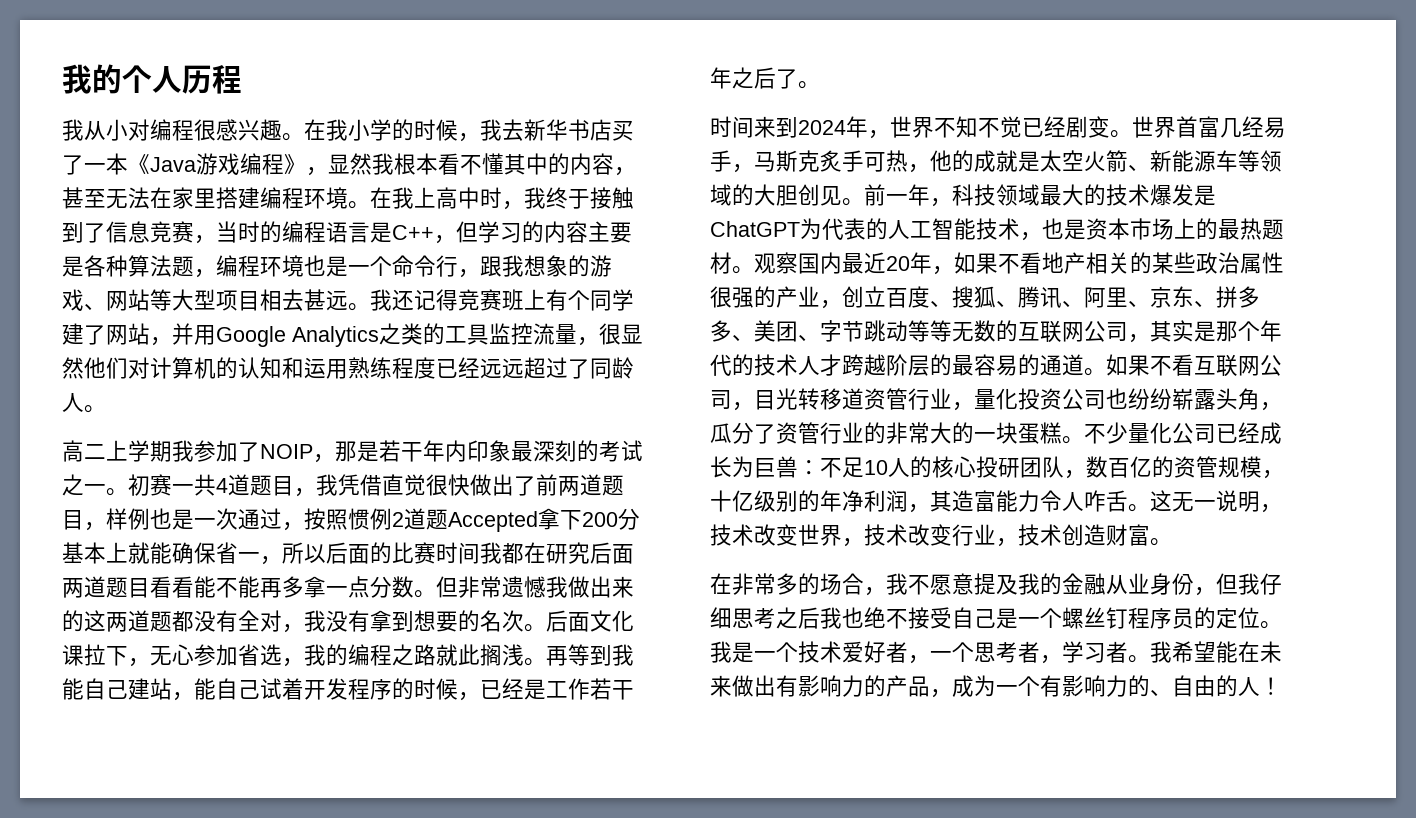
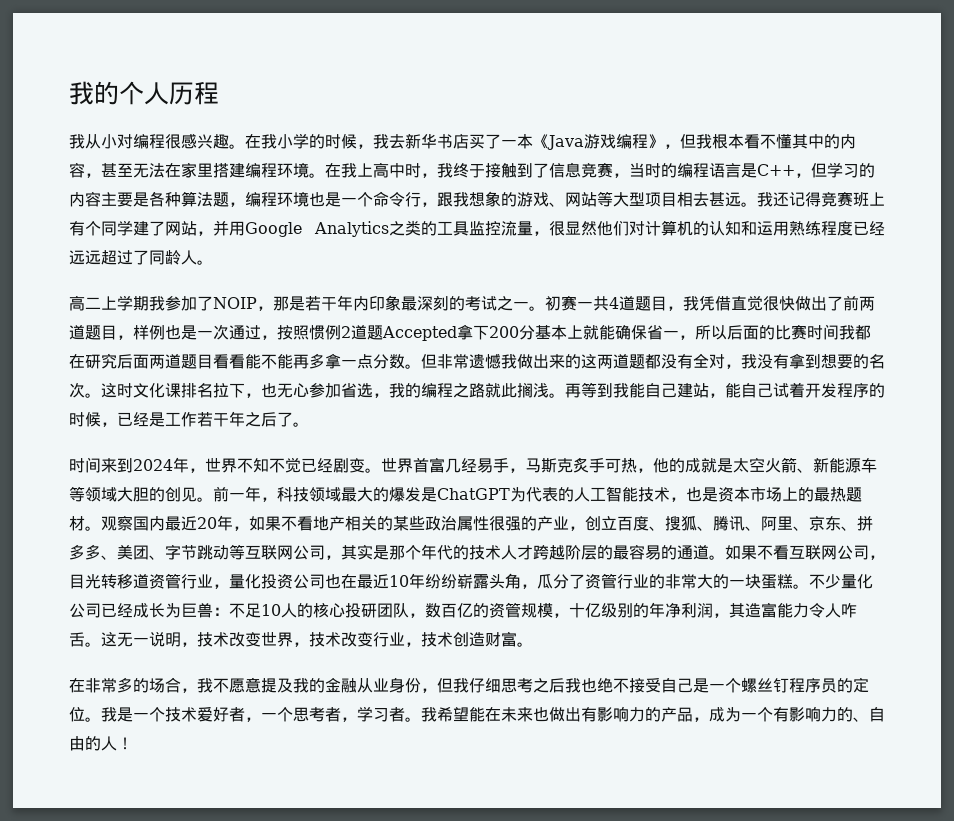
[328,153,372,175] 显然 -> [680,134,696,149] 但
[546,610,634,632] [62,644,150,667] 后面文化课拉下， -> [101,383,277,398] 这时文化课排名拉下，也
[732,184,798,206] 的大胆 -> [117,487,165,502] 大胆的
[1106,184,1150,206] 技术 -> (389, 494) none
[930,320,1018,342] 等无数的 -> (245, 552) none
(1128, 398) none -> [341,573,425,589] 在最近10年
(732, 686) none -> [533,707,549,722] 也

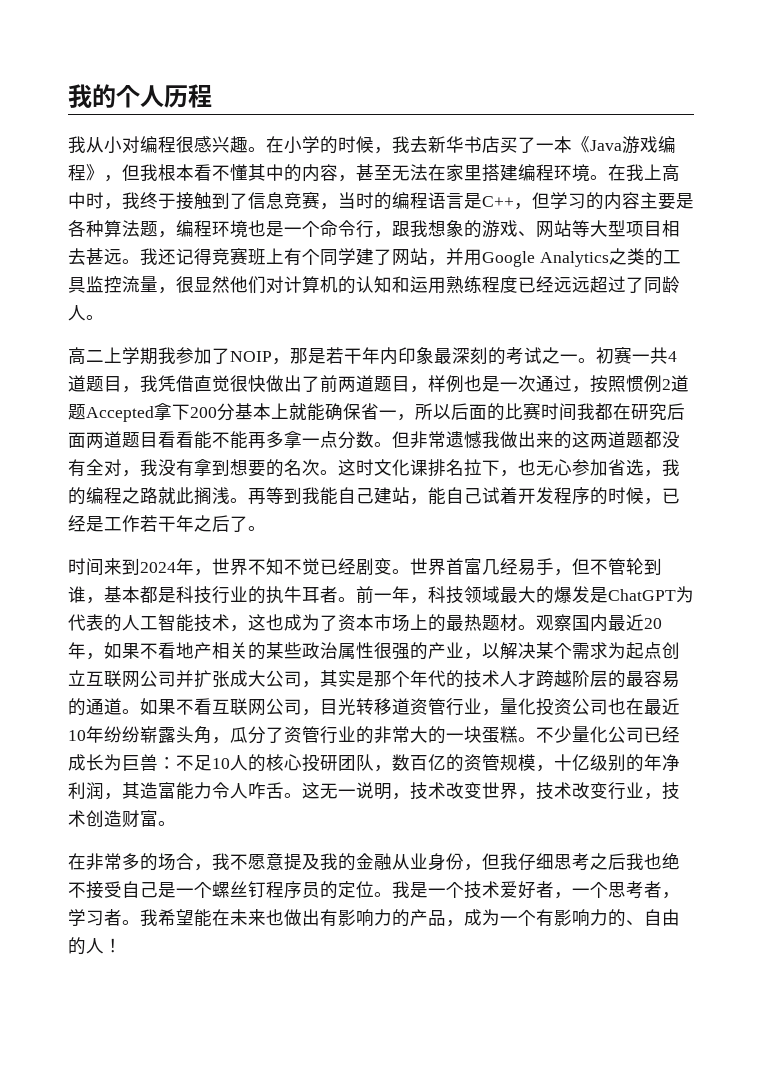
[261,134,277,149] 我 -> (284, 144) none
[525,457,877,473] [69,486,197,502] 马斯克炙手可热，他的成就是太空火箭、新能源车等领域大胆的创见 -> [572,558,662,575] [68,586,338,604] 但不管轮到谁，基本都是科技行业的执牛耳者
[686,487,718,502] 也是 -> [248,614,338,631] 这也成为了
[585,516,873,531] [69,544,293,560] 创立百度、搜狐、腾讯、阿里、京东、拼多多、美团、字节跳动等互联网 -> [482,642,680,660] [68,670,266,688] 以解决某个需求为起点创立互联网公司并扩张成大

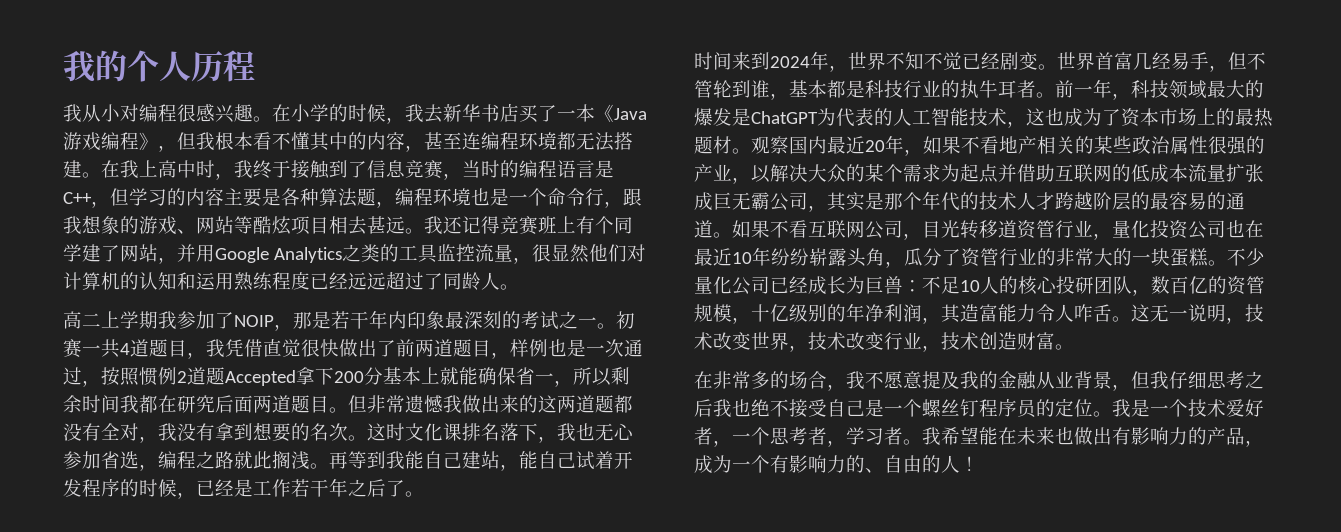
[392,164,590,182] 无法在家里搭建编程环境 -> [462,132,633,151] [63,160,82,178] 连编程环境都无法搭建
[590,220,626,237] 大型 -> [253,216,291,235] 酷炫
[451,402,541,421] 后面的比赛 -> [611,367,630,385] [63,395,82,413] 剩余
[158,431,374,449] 看看能不能再多拿一点分数 -> (329, 404) none
[464,459,518,477] 拉下， -> [500,423,576,443] 落下，我
[662,459,680,476] [68,487,86,505] 我的 -> (158, 467) none
(536, 650) none -> [808,164,865,182] 大众的
[662,642,680,660] [68,670,266,688] 创立互联网公司并扩张成大 -> [998,164,1264,183] [694,192,770,211] 并借助互联网的低成本流量扩张成巨无霸
[428,853,464,871] 身份 -> [1074,371,1112,389] 背景

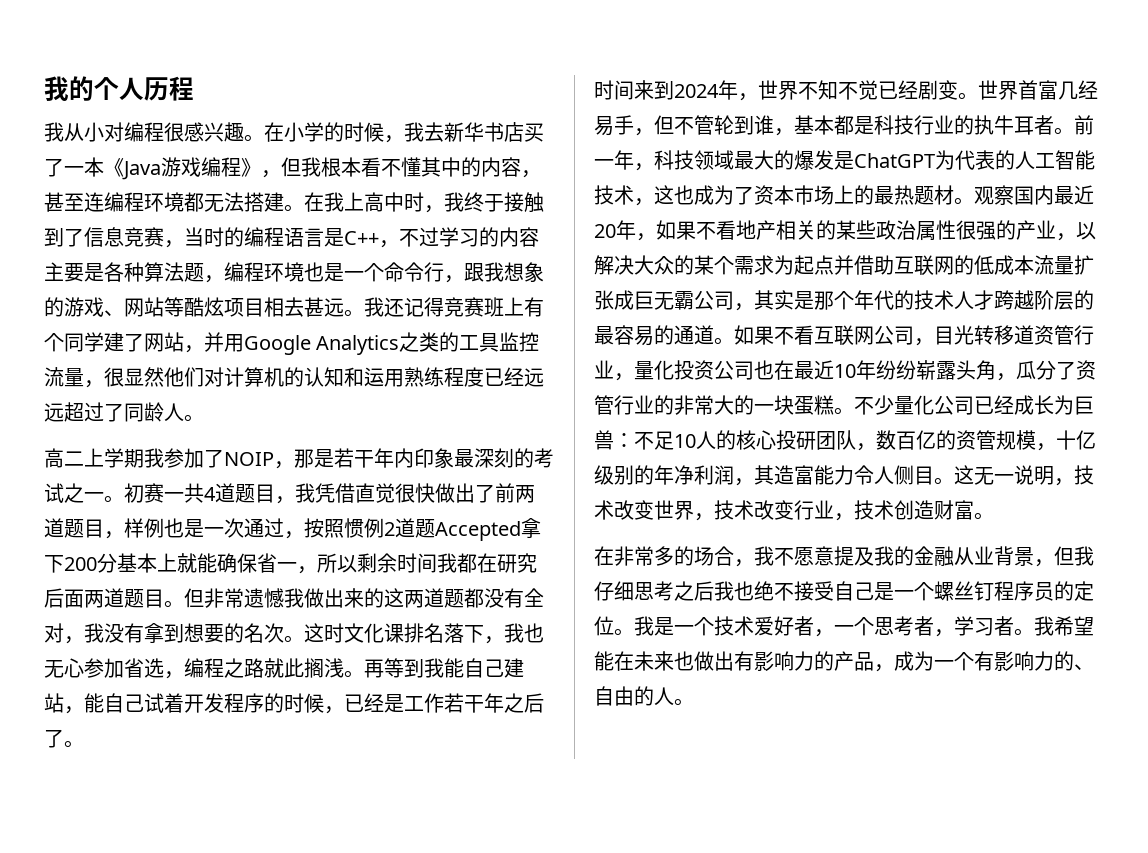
[110,188,129,206] 但 -> [399,227,439,247] 不过
[1074,304,1112,322] 咋舌 -> [894,465,934,485] 侧目
[960,456,979,471] ！ -> [674,698,694,706] 。

